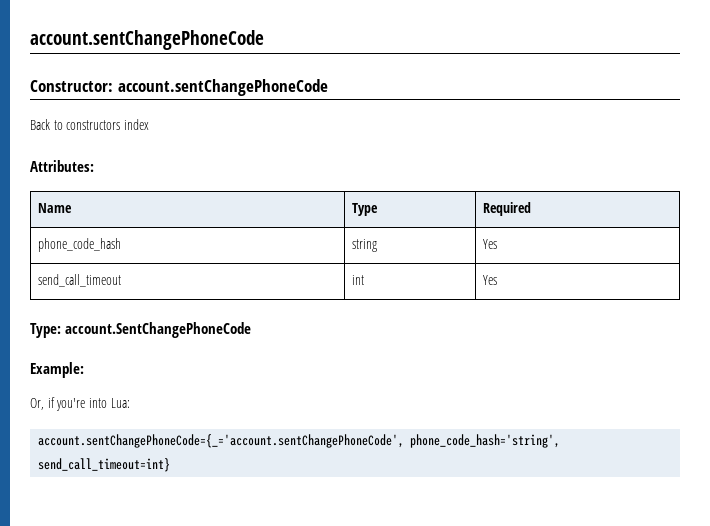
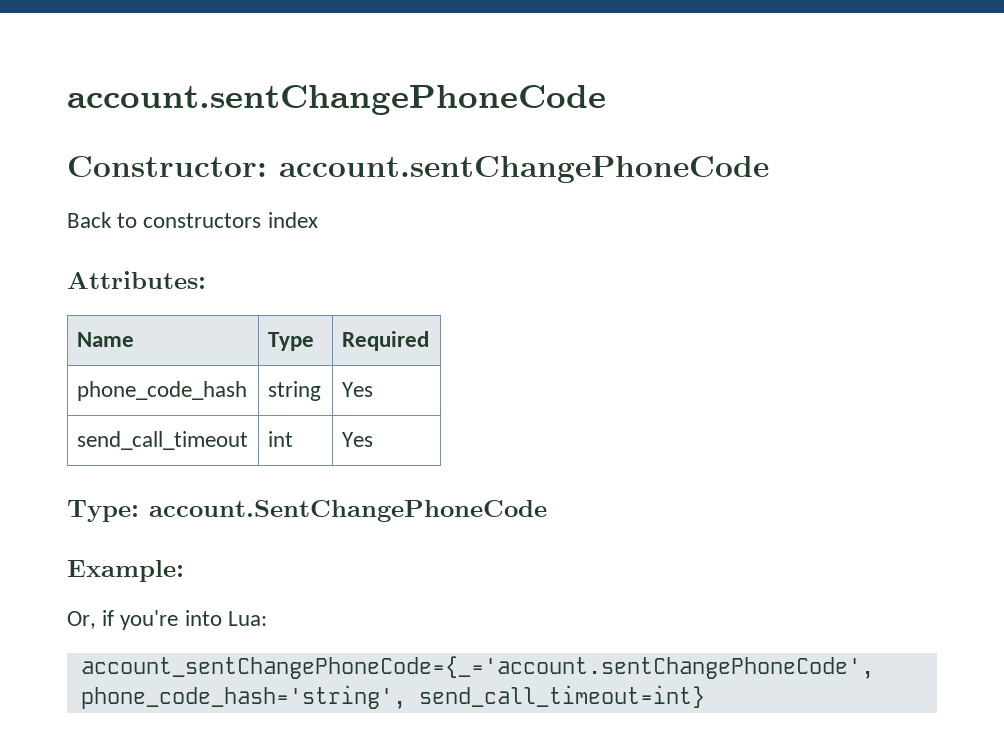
[38,434,405,448] account.sentChangePhoneCode={_='account.sentChangePhoneCode', -> [80,656,874,679] account_sentChangePhoneCode={_='account.sentChangePhoneCode',

